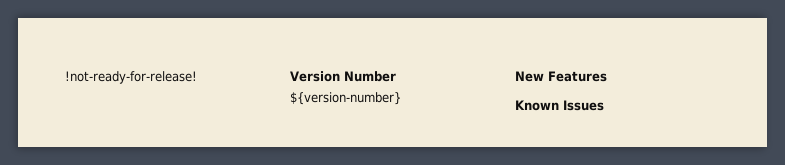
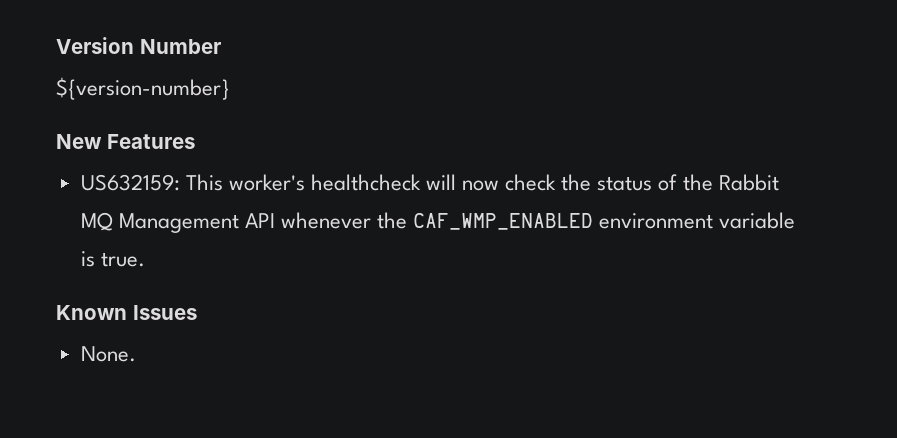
[65,71,197,84] !not-ready-for-release! // -> (56, 45) none
(607, 76) none -> [80,174,779,191] [80,212,796,233] [80,251,145,267] // US632159: This worker's healthcheck will now check the status of the Rabbit MQ Management API whenever the CAF_WMP_ENABLED environment variable is true.
(604, 105) none -> [80,346,136,362] // None.

